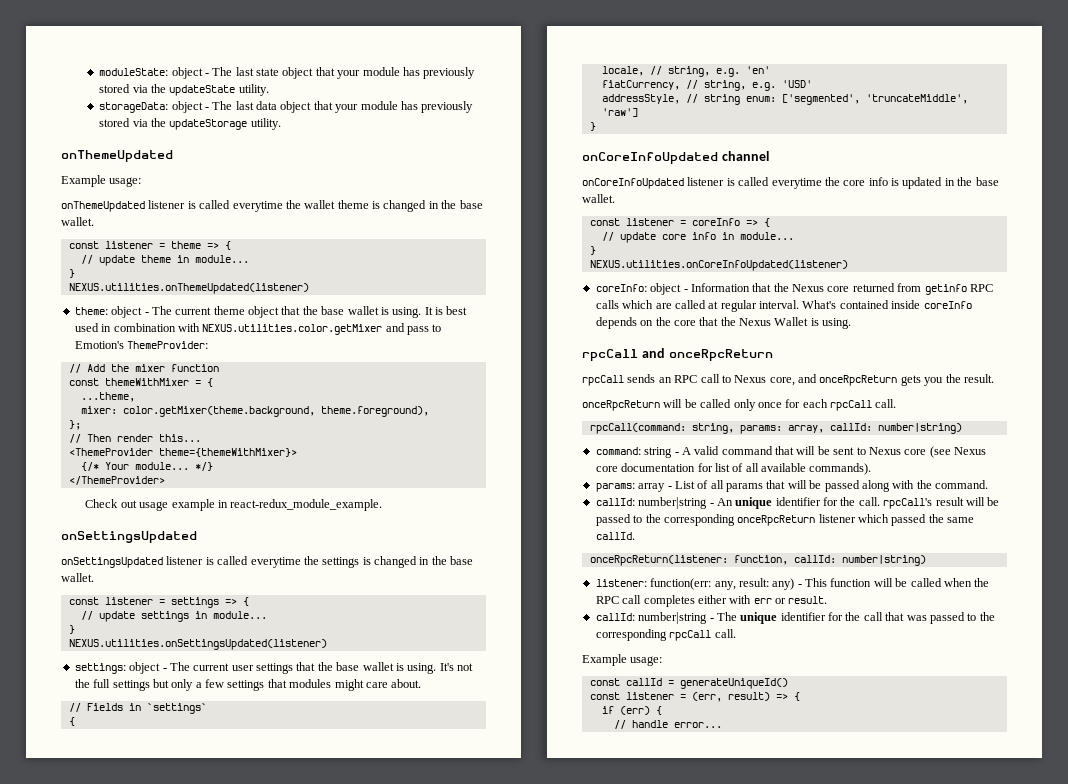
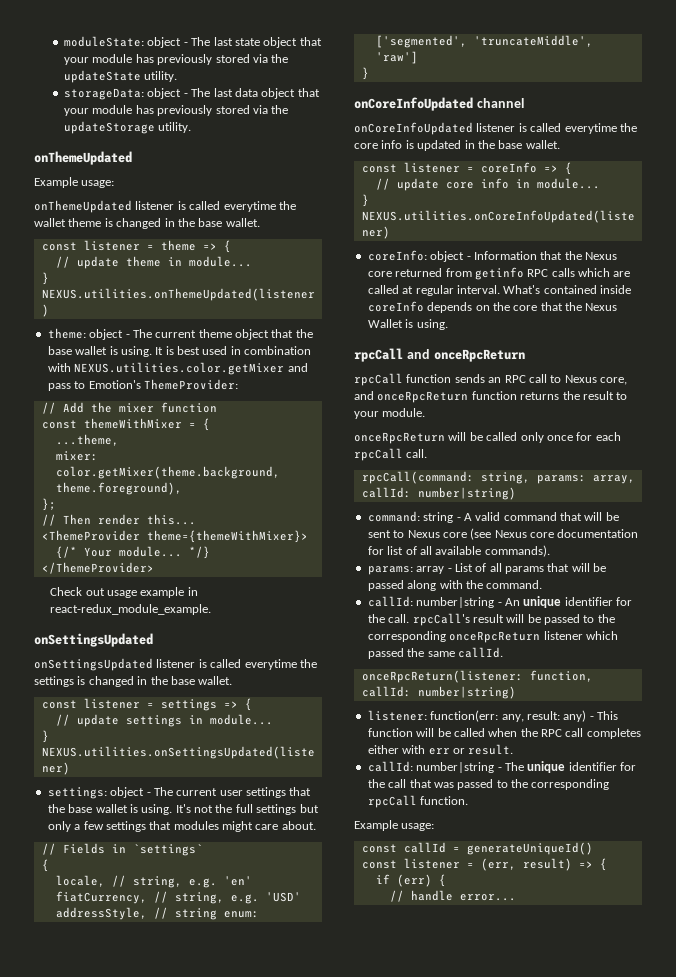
(624, 380) none -> [406,374,452,383] function
[900,374,994,386] gets you the result. -> [471,391,628,400] [354,408,426,419] function returns the result to your module.
[714,629,736,638] call. -> [420,796,469,805] function.

